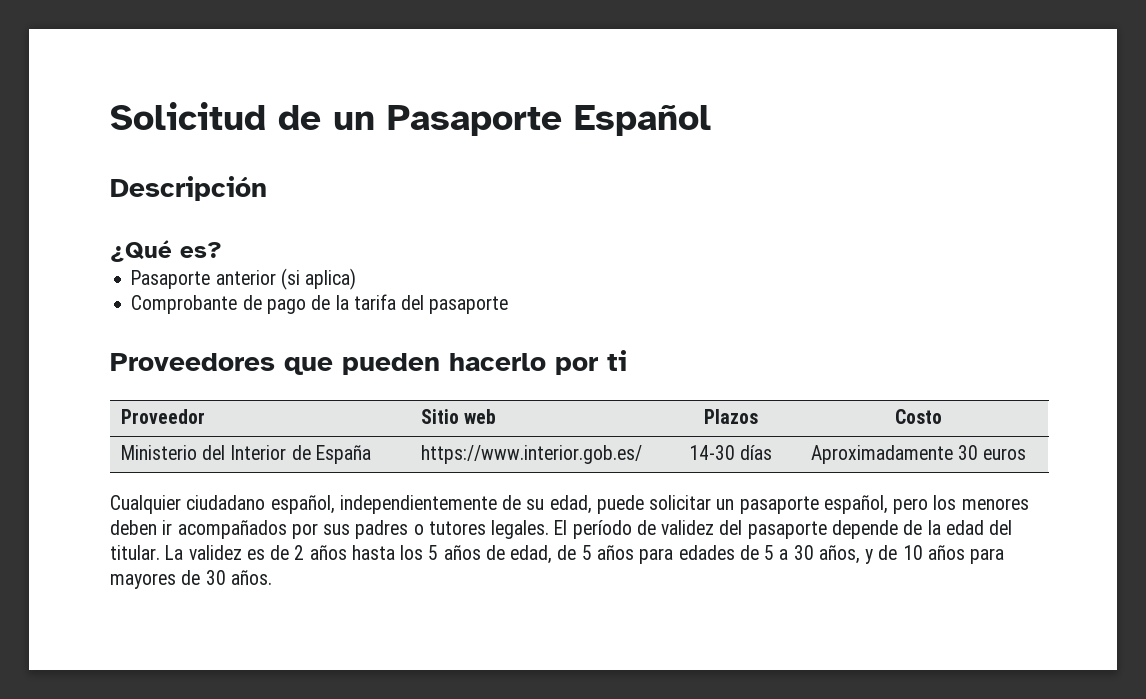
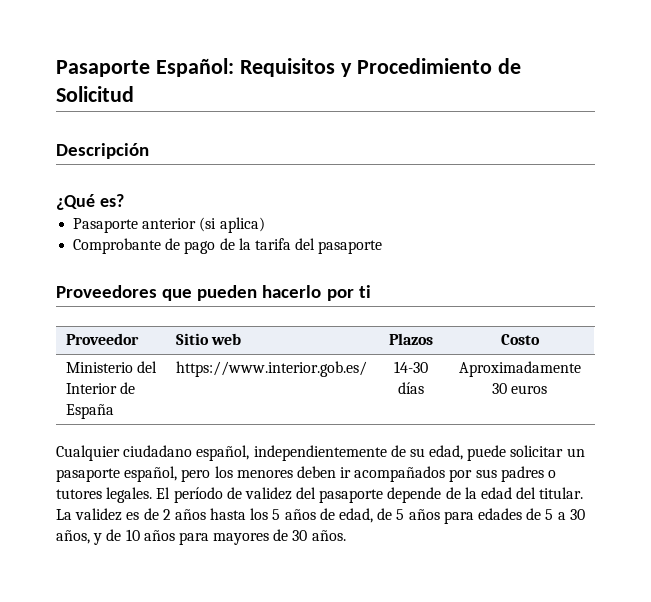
[110,102,711,136] Solicitud de un Pasaporte Español -> [56,58,521,77] [56,86,134,102] Pasaporte Español: Requisitos y Procedimiento de Solicitud

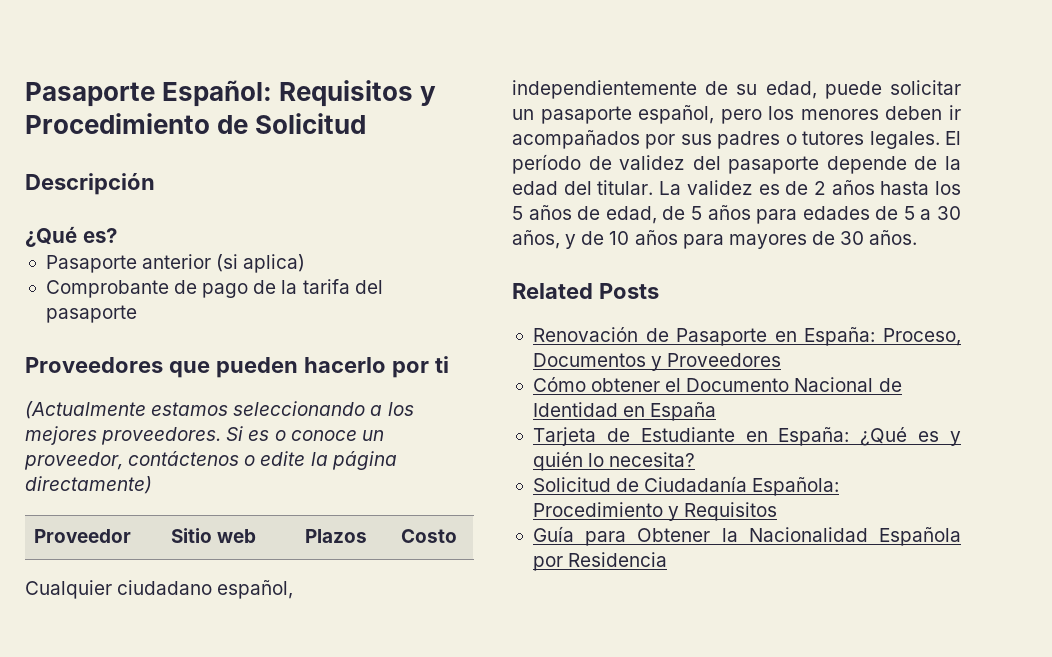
(371, 291) none -> [25,401,414,419] [25,426,384,445] [24,451,397,470] [25,476,152,494] // (Actualmente estamos seleccionando a los mejores proveedores. Si es o conoce un proveedor, contáctenos o edite la página directamente)
[65,361,157,373] [65,382,135,394] [65,404,114,419] [175,361,367,377] [394,361,428,373] [398,382,424,394] [458,361,581,377] [491,383,548,394] // Ministerio del Interior de España | https://www.interior.gob.es/ | 14-30 días | Aproximadamente 30 euros -> (457, 536) none
(346, 535) none -> [512,283,659,299] [532,327,961,346] [532,353,782,371] [532,377,902,392] [532,402,717,421] [532,427,961,446] [532,452,696,471] [532,476,840,496] [532,502,778,521] [532,526,961,546] [532,552,668,571] // Related Posts // Renovación de Pasaporte en España: Proceso, Documentos y Proveedores // Cómo obtener el Documento Nacional de Identidad en España // Tarjeta de Estudiante en España: ¿Qué es y quién lo necesita? // Solicitud de Ciudadanía Española: Procedimiento y Requisitos // Guía para Obtener la Nacionalidad Española por Residencia

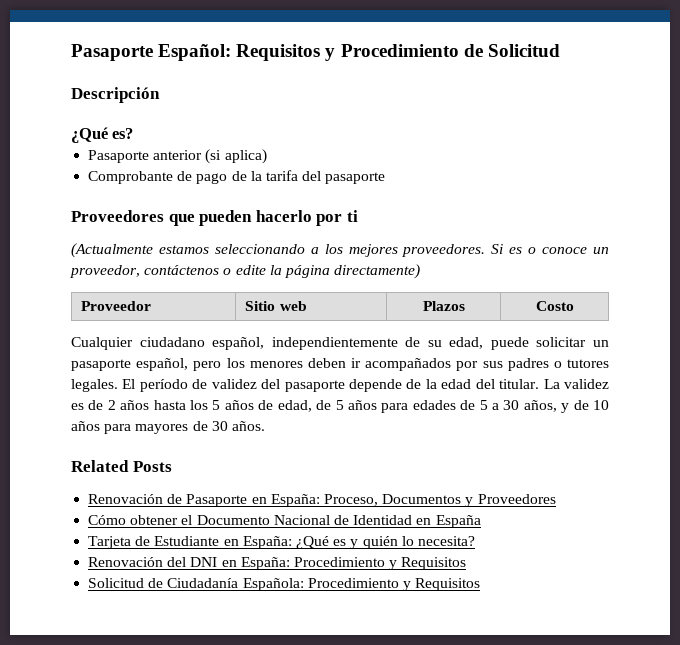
(696, 459) none -> [88,557,467,570] // Renovación del DNI en España: Procedimiento y Requisitos
[532,526,961,546] [532,552,668,571] // Guía para Obtener la Nacionalidad Española por Residencia -> (481, 584) none

